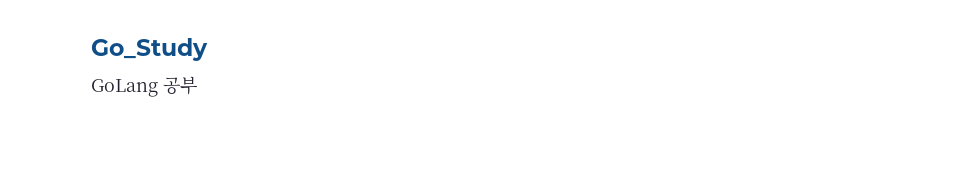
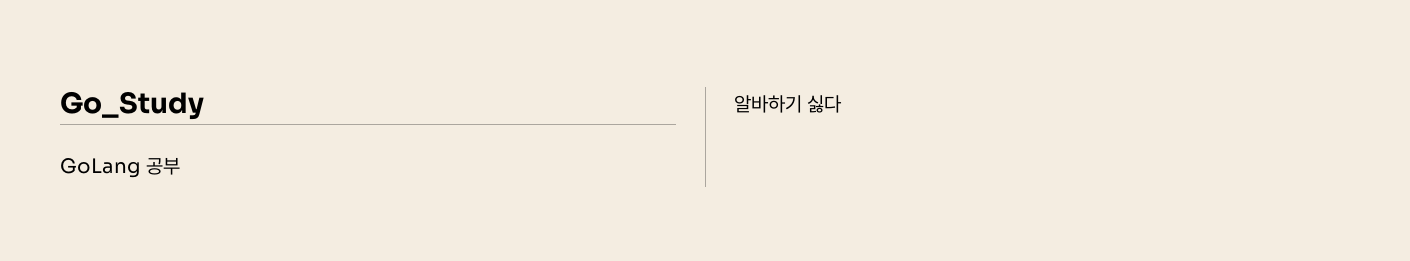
(197, 85) none -> [734,95,843,113] // 알바하기 싫다

